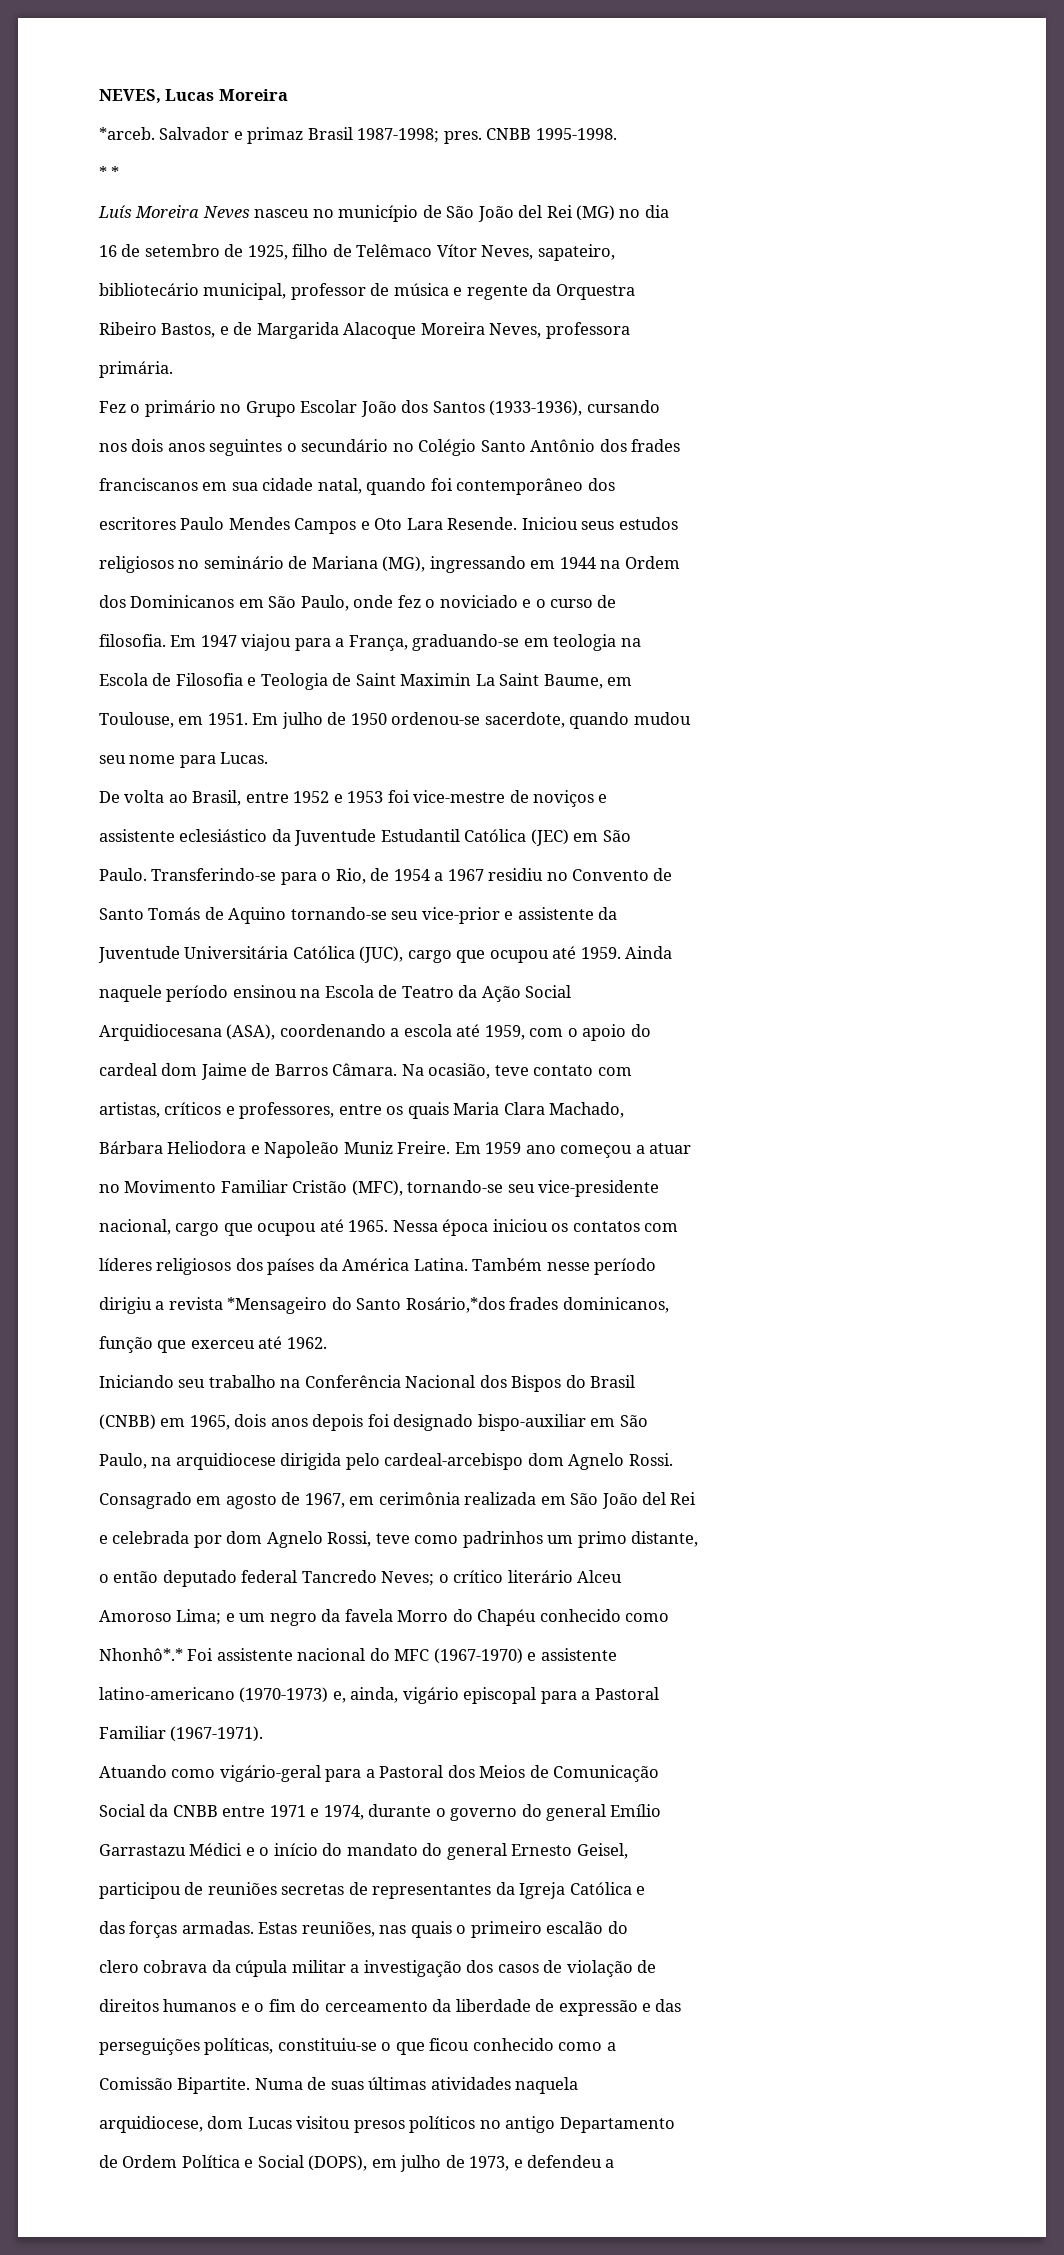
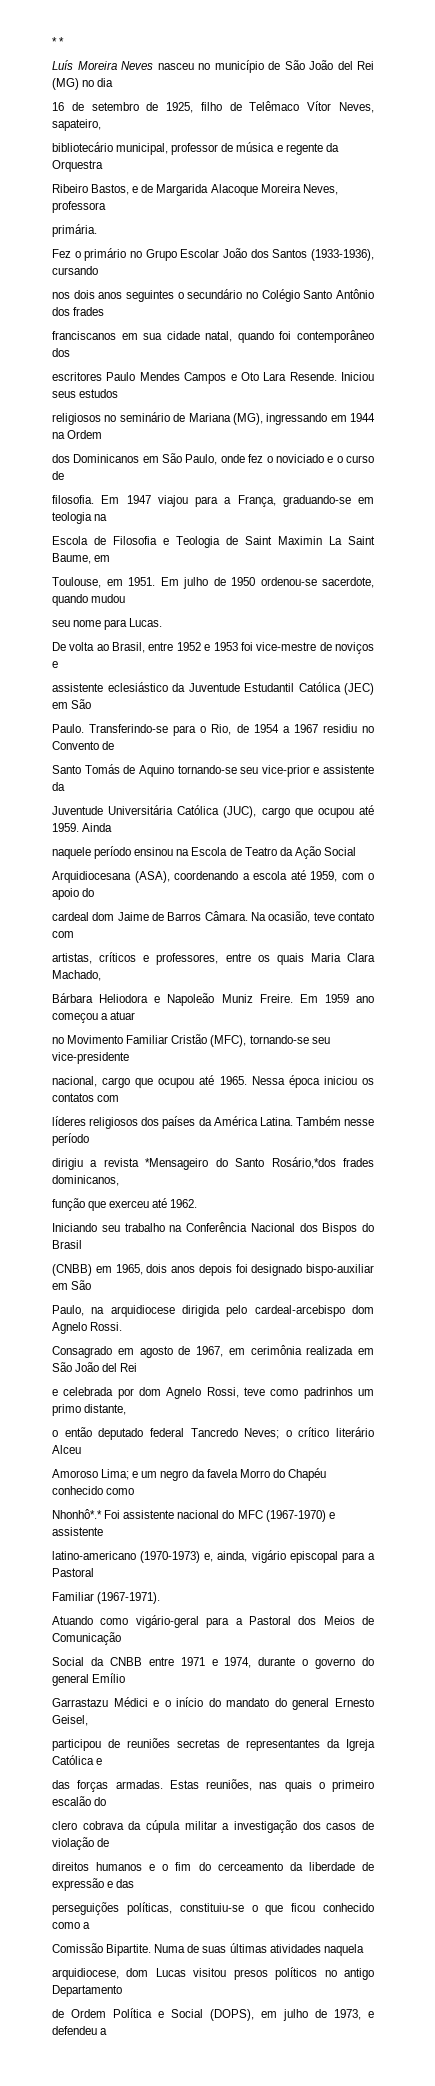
[99,89,288,104] [99,127,617,144] NEVES, Lucas Moreira // *arceb. Salvador e primaz Brasil 1987-1998; pres. CNBB 1995-1998. // -> (52, 41) none

